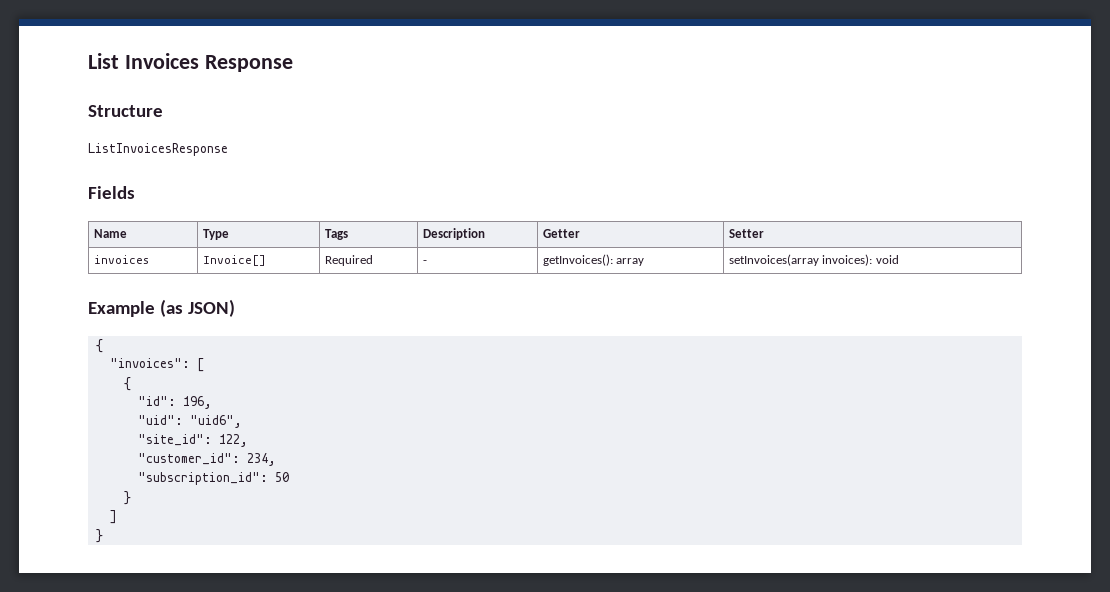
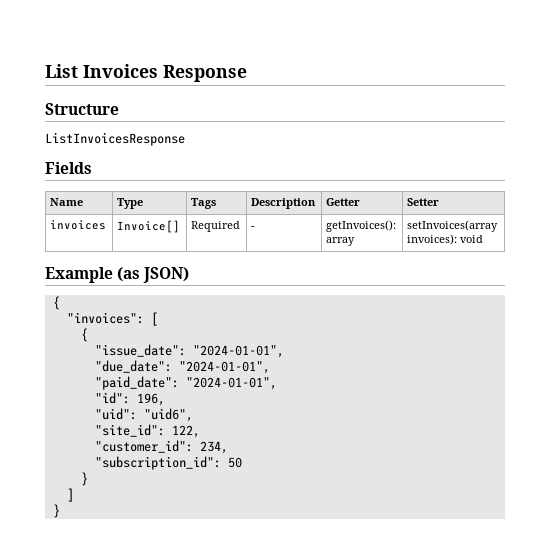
(132, 384) none -> [94,344,284,358] [94,360,270,374] [94,376,277,390] // "issue_date": "2024-01-01", // "due_date": "2024-01-01", // "paid_date": "2024-01-01",

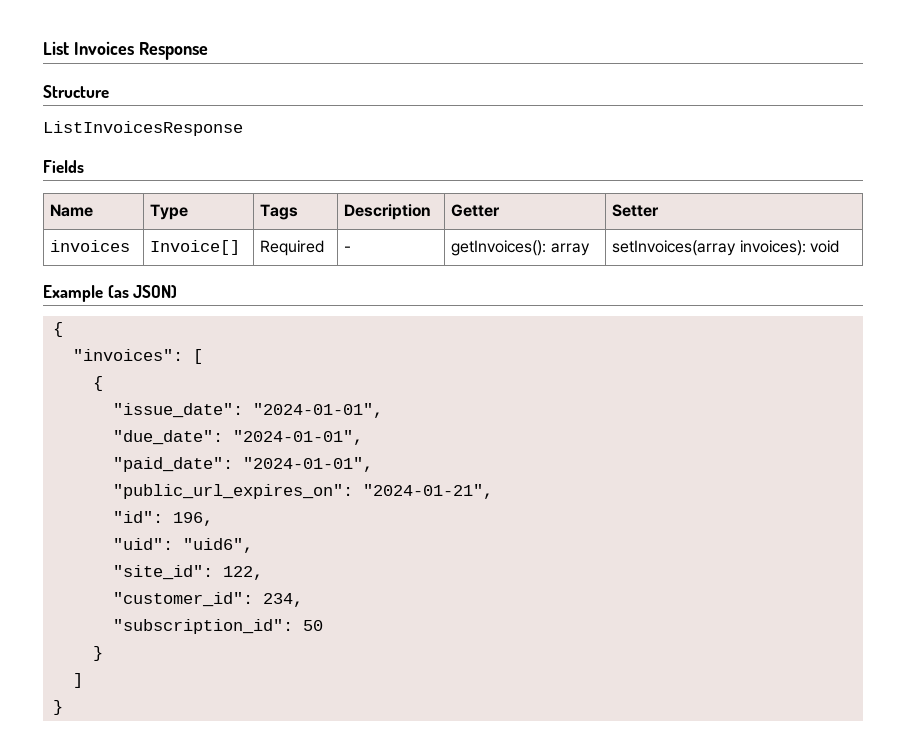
(277, 383) none -> [112,484,493,499] // "public_url_expires_on": "2024-01-21",

